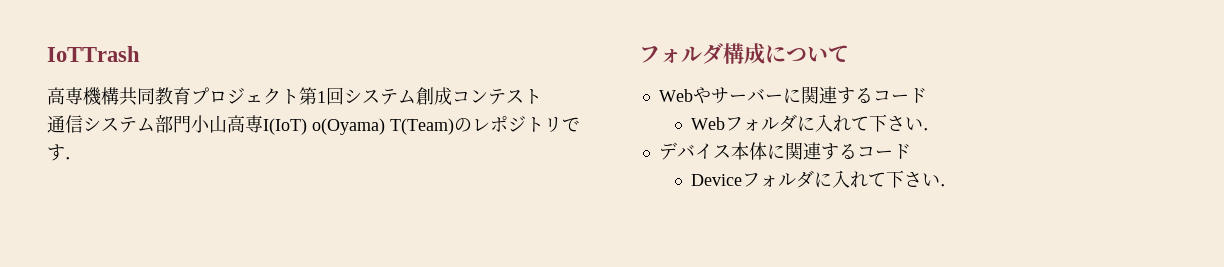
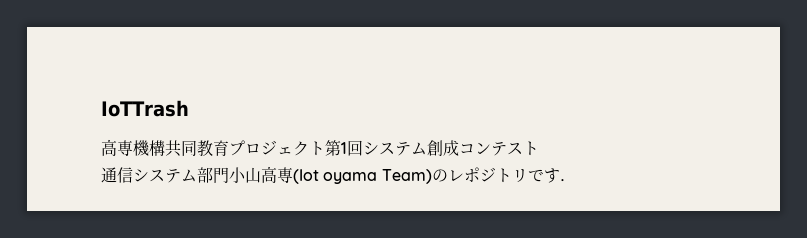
[263,118,454,135] I(IoT) o(Oyama) T(Team) -> [293,169,432,184] (Iot oyama Team)
[639,43,849,65] [658,86,927,104] [690,114,941,132] [658,142,911,160] [690,170,958,188] // フォルダ構成について // Webやサーバーに関連するコード // Webフォルダに入れて下さい． // デバイス本体に関連するコード // Deviceフォルダに入れて下さい． -> (576, 180) none

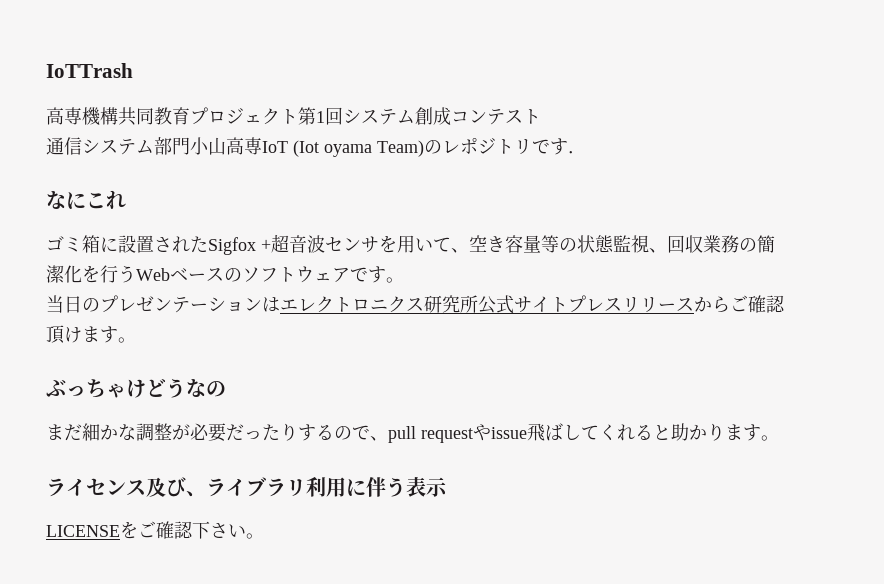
(293, 175) none -> [262,141,288,153] IoT
(576, 180) none -> [46,190,126,210] [46,234,775,255] [46,265,404,283] [46,295,785,314] [46,325,136,344] [46,378,226,398] [46,423,779,443] [46,476,448,497] [46,521,264,539] // なにこれ // ゴミ箱に設置されたSigfox +超音波センサを用いて、空き容量等の状態監視、回収業務の簡潔化を行うWebベースのソフトウェアです。 // 当日のプレゼンテーションはエレクトロニクス研究所公式サイトプレスリリースからご確認頂けます。 // ぶっちゃけどうなの // まだ細かな調整が必要だったりするので、pull requestやissue飛ばしてくれると助かります。 // ライセンス及び、ライブラリ利用に伴う表示 // LICENSEをご確認下さい。

